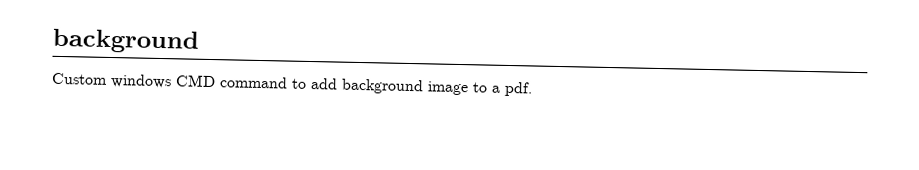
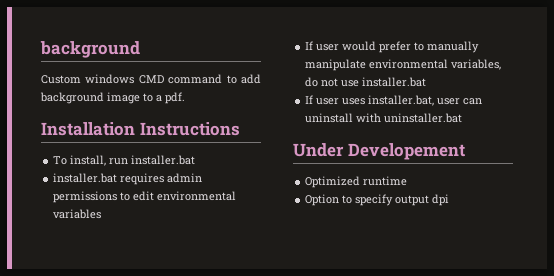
(533, 89) none -> [41,122,240,136] [53,155,196,166] [53,173,203,185] [53,191,237,203] [53,209,102,219] [305,41,480,53] [305,59,502,71] [305,77,427,87] [305,95,483,106] [305,113,463,123] [293,143,465,160] [305,176,408,188] [305,194,450,206] // Installation Instructions // To install, run installer.bat // installer.bat requires admin permissions to edit environmental variables // If user would prefer to manually manipulate environmental variables, do not use installer.bat // If user uses installer.bat, user can uninstall with uninstaller.bat // Under Developement // Optimized runtime // Option to specify output dpi

